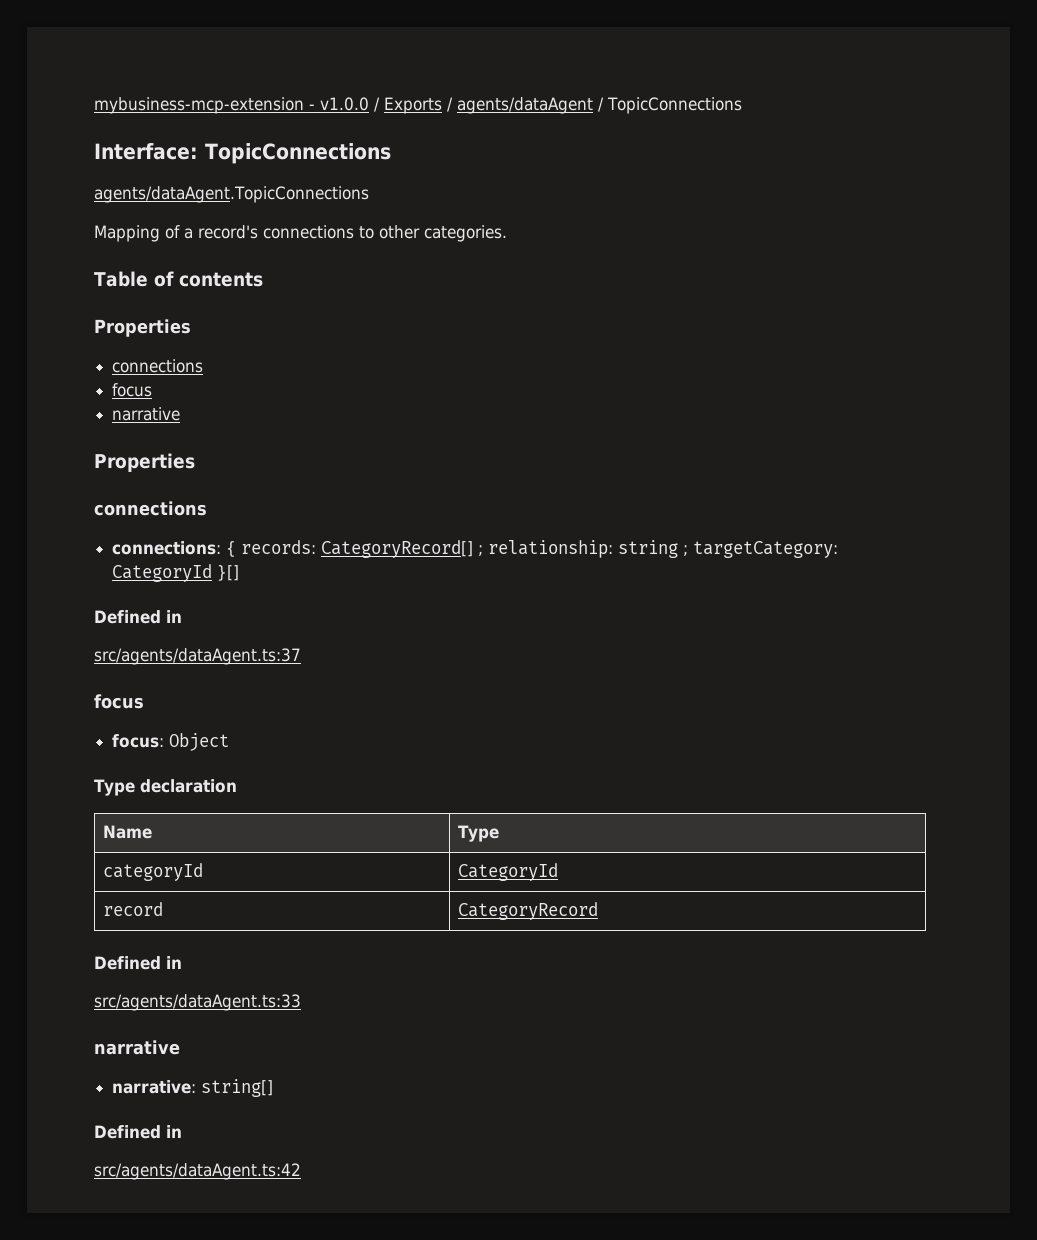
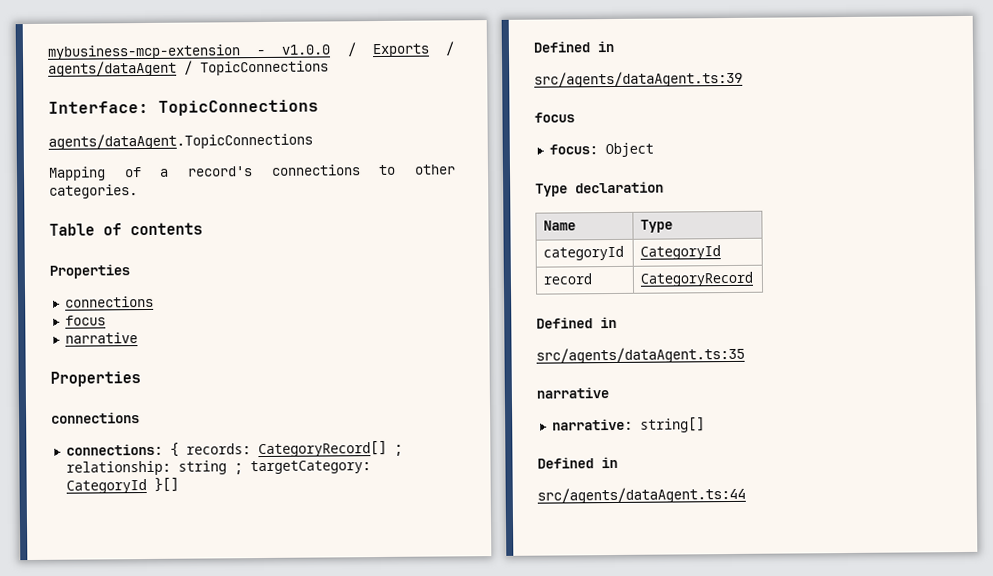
[94,648,301,665] src/agents/dataAgent.ts:37 -> [534,70,743,88] src/agents/dataAgent.ts:39
[94,994,301,1011] src/agents/dataAgent.ts:33 -> [536,346,745,364] src/agents/dataAgent.ts:35
[94,1163,301,1180] src/agents/dataAgent.ts:42 -> [537,486,746,504] src/agents/dataAgent.ts:44

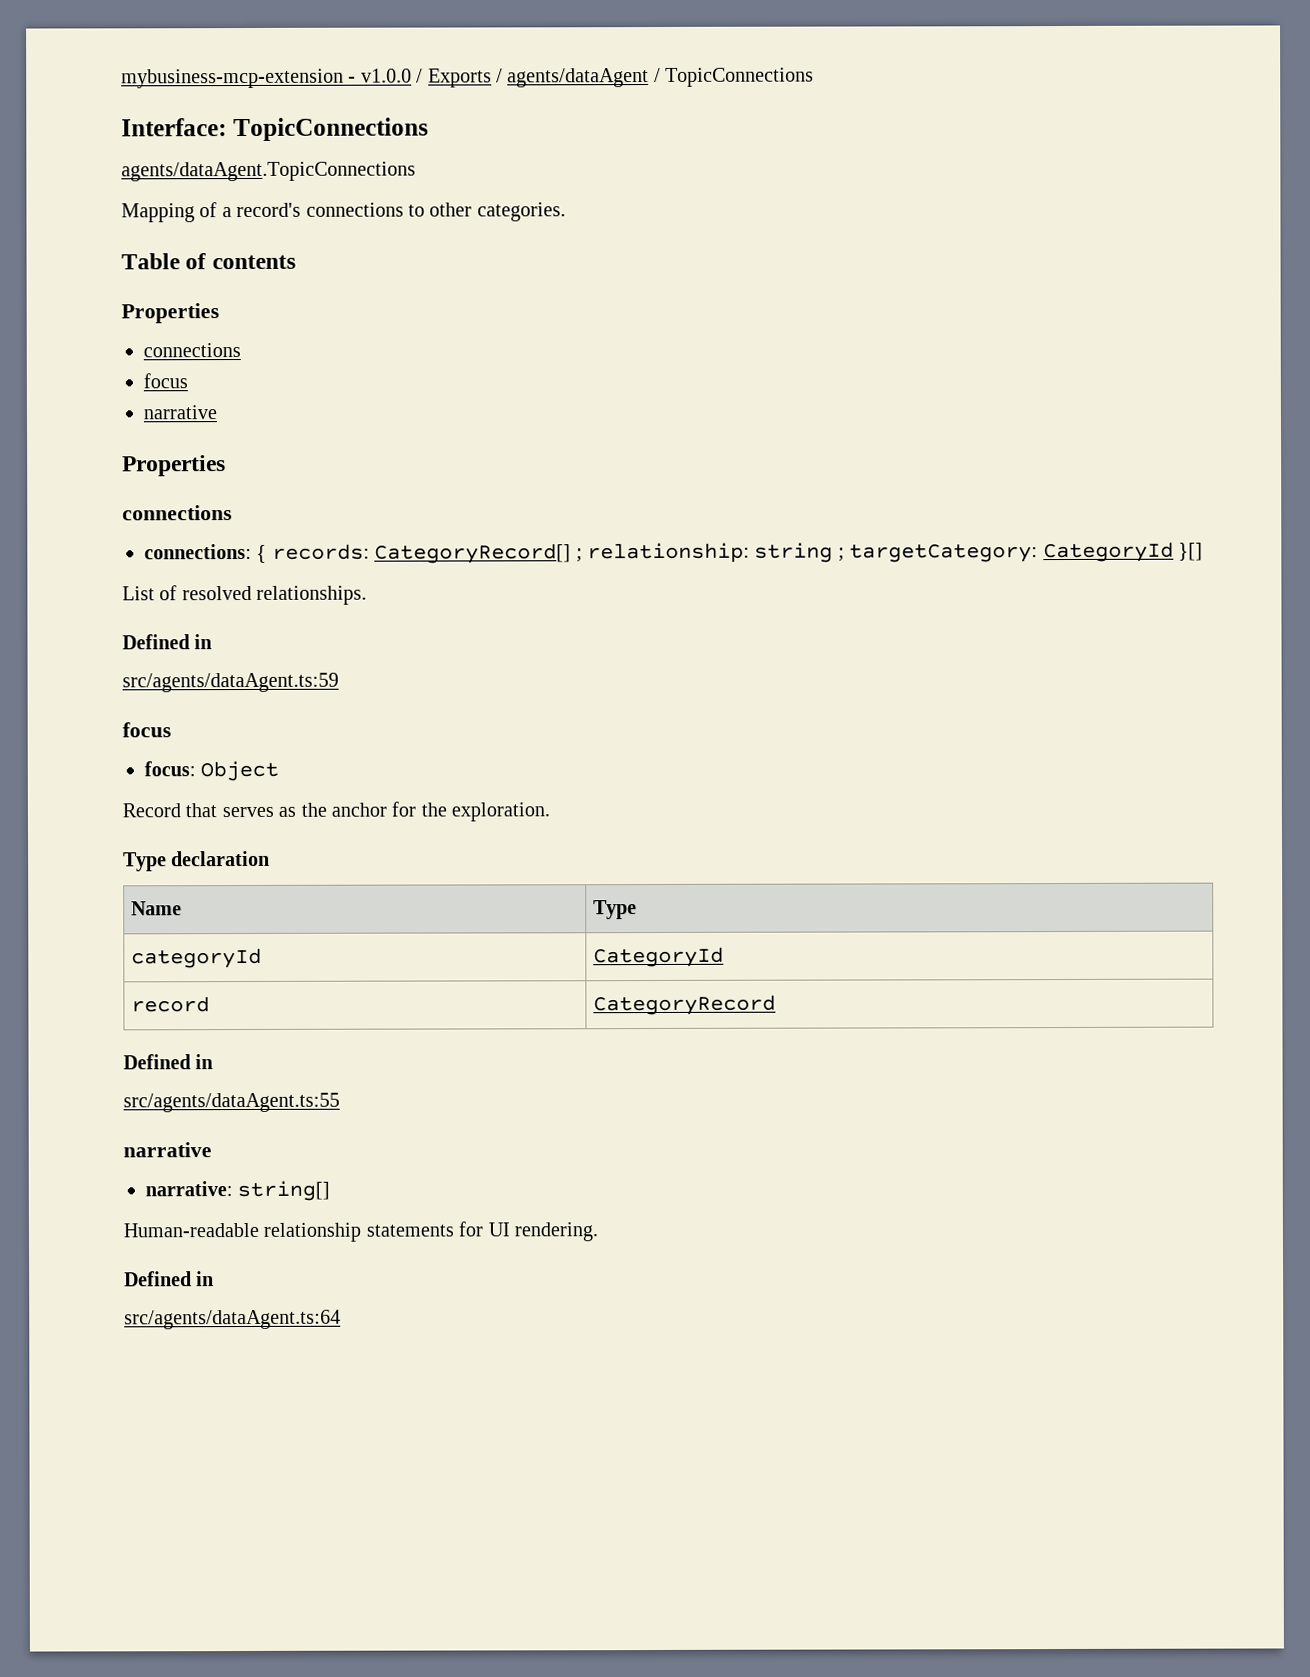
[533,40,614,53] [534,70,743,88] // Defined in // src/agents/dataAgent.ts:39 -> [122,585,368,605] [122,634,213,650] [122,672,339,693] // List of resolved relationships. // Defined in // src/agents/dataAgent.ts:59
(654, 150) none -> [122,801,551,822] // Record that serves as the anchor for the exploration.
[536,346,745,364] src/agents/dataAgent.ts:35 -> [123,1092,340,1113] src/agents/dataAgent.ts:55
[537,456,618,469] [537,486,746,504] // Defined in // src/agents/dataAgent.ts:44 -> [123,1221,598,1242] [124,1271,215,1287] [124,1309,341,1330] // Human-readable relationship statements for UI rendering. // Defined in // src/agents/dataAgent.ts:64

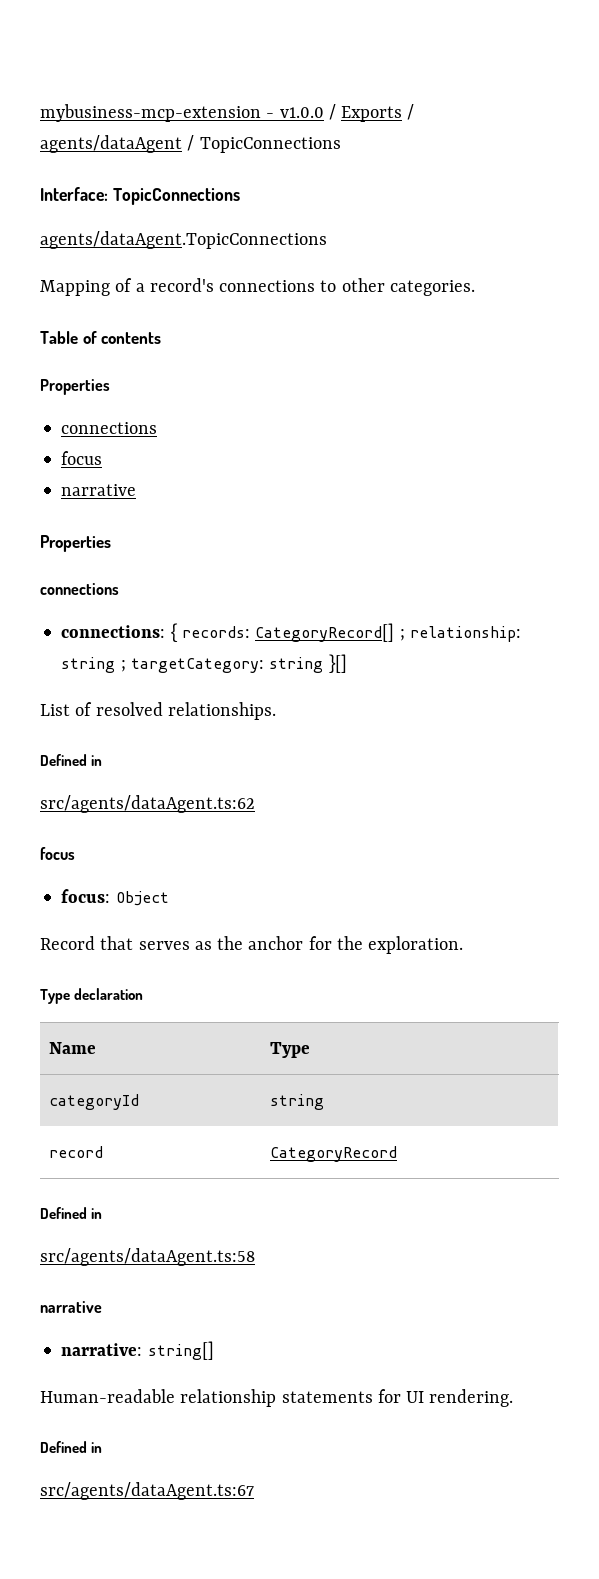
[1042,541,1174,563] CategoryId -> [269,657,324,673] string
[122,672,339,693] src/agents/dataAgent.ts:59 -> [40,795,255,813] src/agents/dataAgent.ts:62
[593,946,725,968] CategoryId -> [269,1094,324,1110] string
[123,1092,340,1113] src/agents/dataAgent.ts:55 -> [40,1248,255,1266] src/agents/dataAgent.ts:58
[124,1309,341,1330] src/agents/dataAgent.ts:64 -> [40,1482,254,1500] src/agents/dataAgent.ts:67

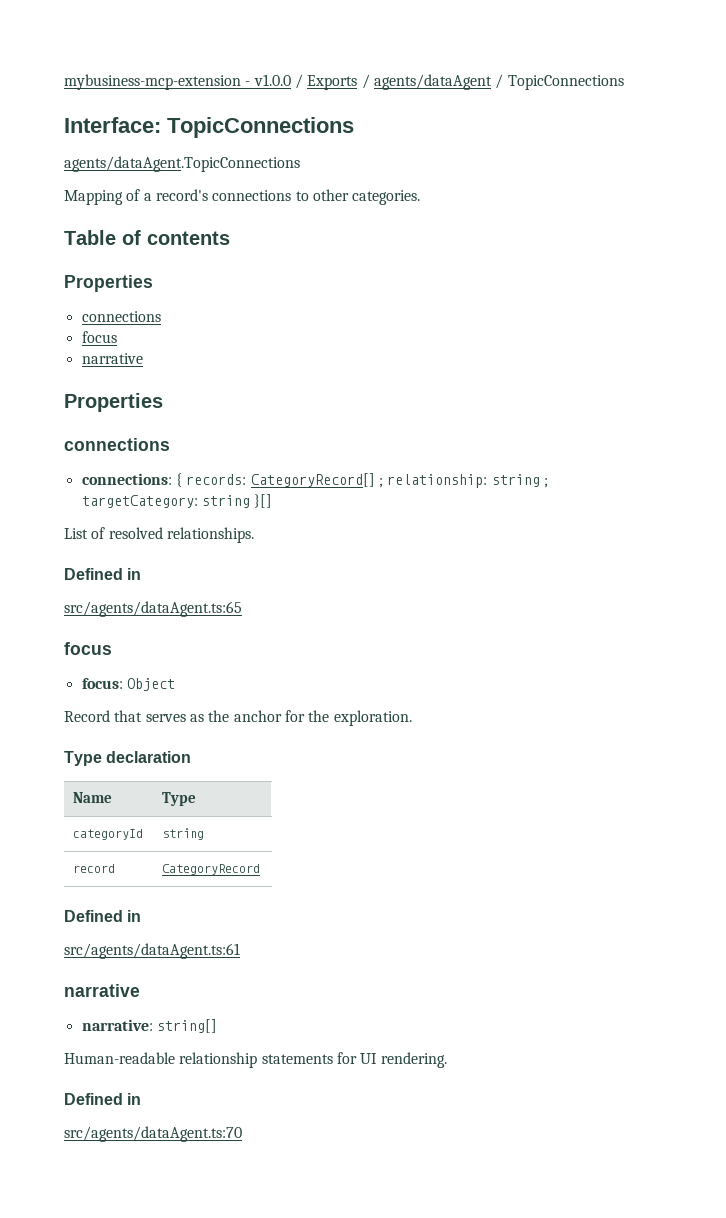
[40,795,255,813] src/agents/dataAgent.ts:62 -> [64,601,242,617] src/agents/dataAgent.ts:65
[40,1248,255,1266] src/agents/dataAgent.ts:58 -> [64,943,240,959] src/agents/dataAgent.ts:61
[40,1482,254,1500] src/agents/dataAgent.ts:67 -> [64,1126,242,1142] src/agents/dataAgent.ts:70

